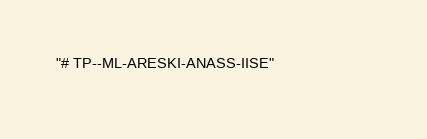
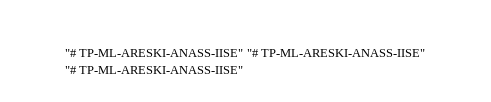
[56,58,274,68] "# TP--ML-ARESKI-ANASS-IISE" -> [65,49,426,57] [65,66,244,74] "# TP-ML-ARESKI-ANASS-IISE" "# TP-ML-ARESKI-ANASS-IISE" "# TP-ML-ARESKI-ANASS-IISE"

